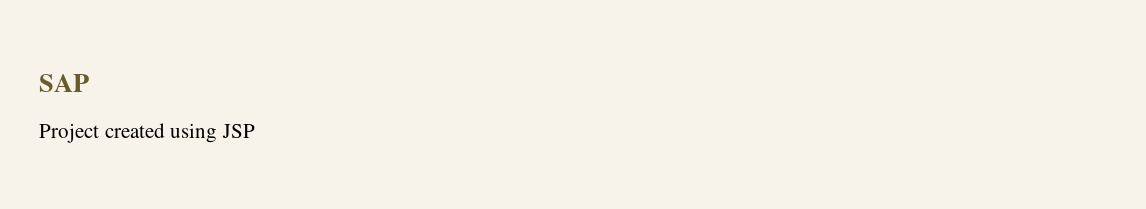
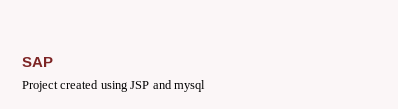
(256, 131) none -> [152,80,205,92] and mysql

